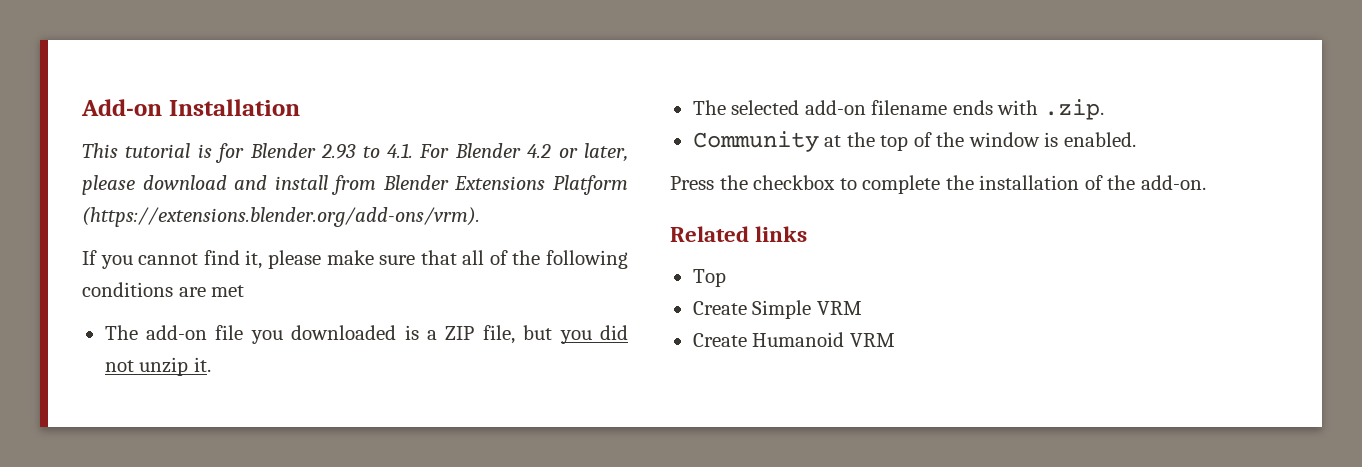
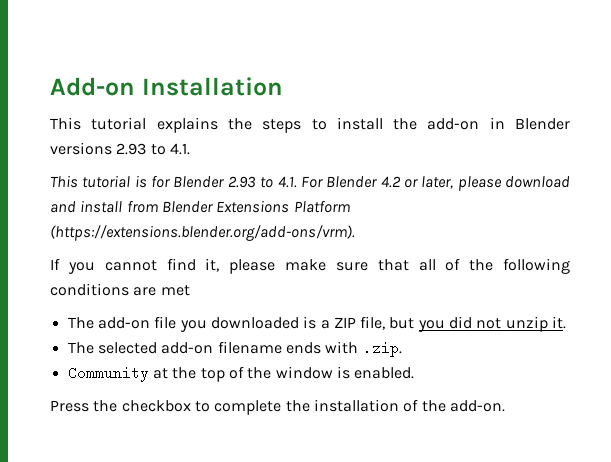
(300, 107) none -> [50,117,570,133] [50,142,190,155] // This tutorial explains the steps to install the add-on in Blender versions 2.93 to 4.1.
[670,226,808,242] [692,269,726,287] [692,300,862,319] [692,332,895,347] // Related links // Top // Create Simple VRM // Create Humanoid VRM -> (505, 406) none

